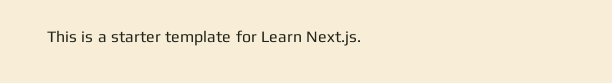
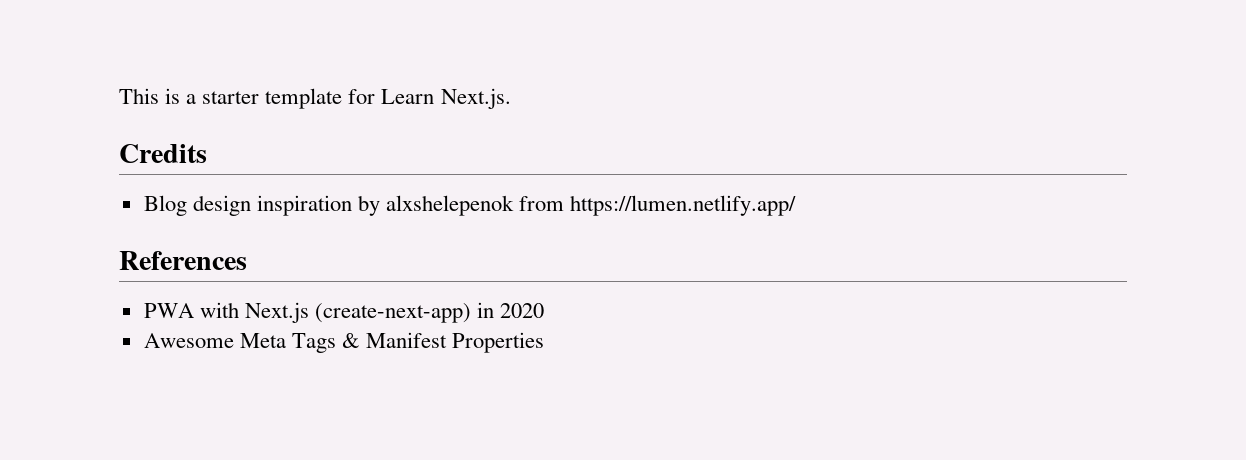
(362, 38) none -> [119,144,207,163] [143,195,797,216] [119,251,247,270] [143,302,545,323] [143,332,545,353] // Credits // Blog design inspiration by alxshelepenok from https://lumen.netlify.app/ // References // PWA with Next.js (create-next-app) in 2020 // Awesome Meta Tags & Manifest Properties

